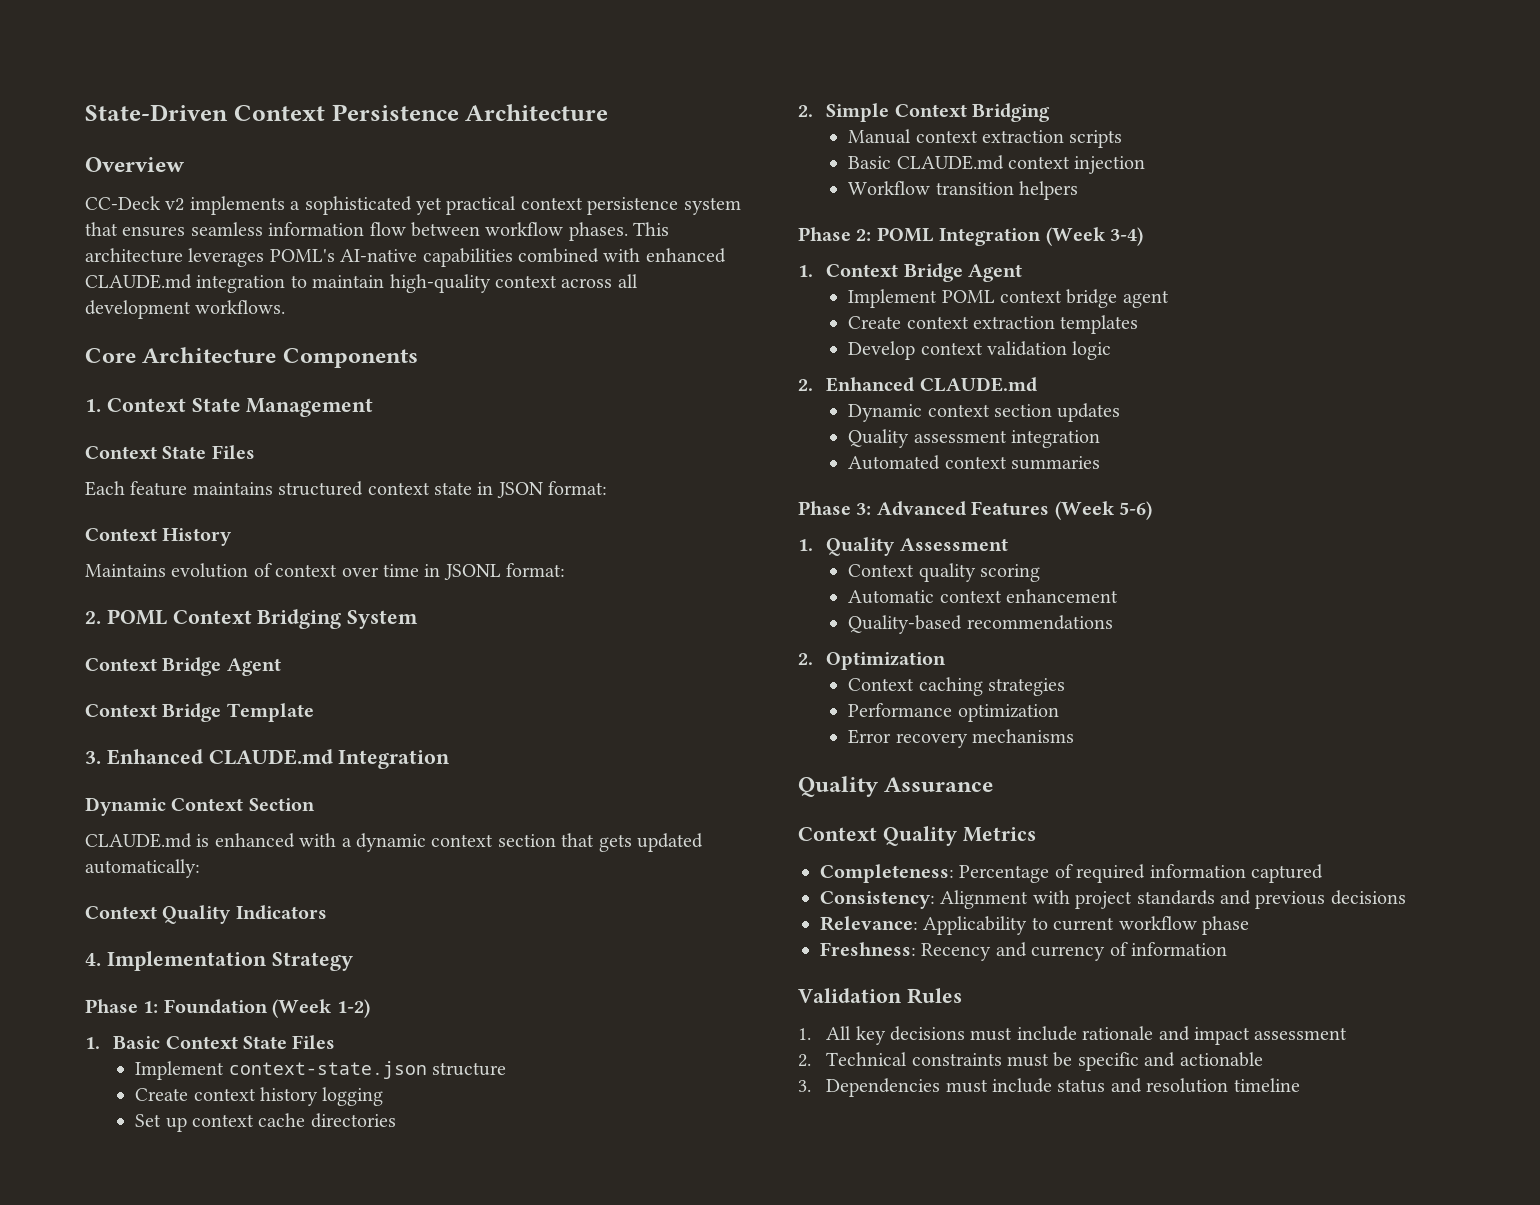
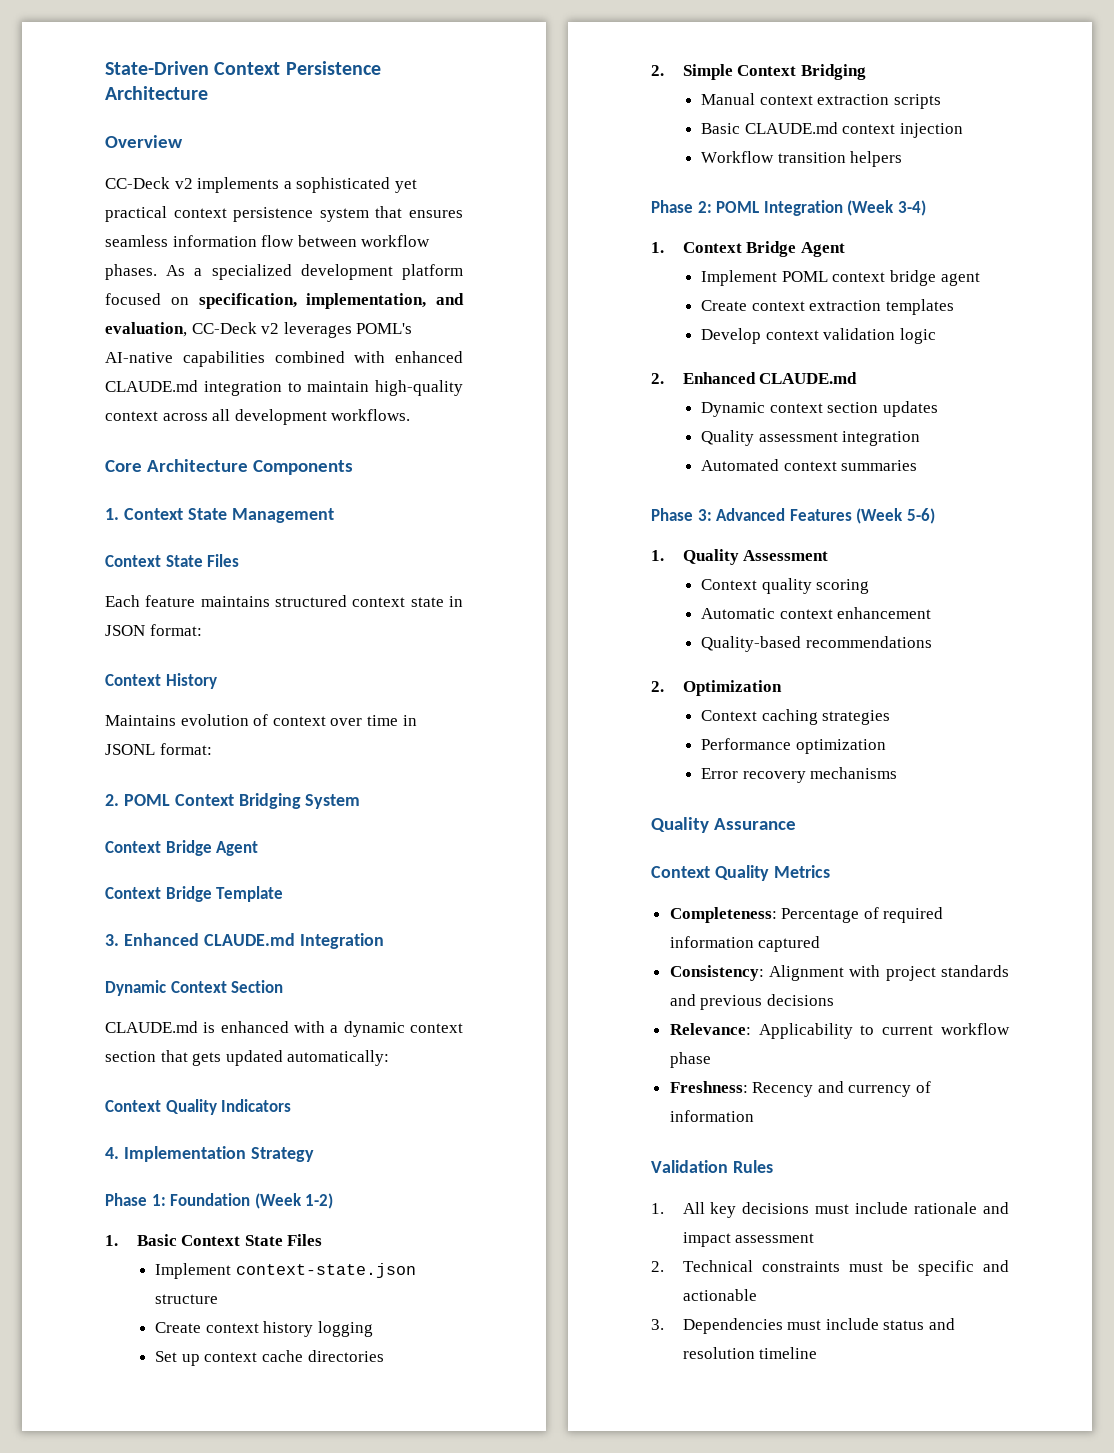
[633,222,670,236] [85,248,183,263] This architecture -> [166,264,463,280] [105,293,464,309] [105,322,280,337] As a specialized development platform focused on specification, implementation, and evaluation, CC-Deck v2

